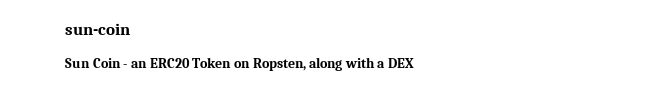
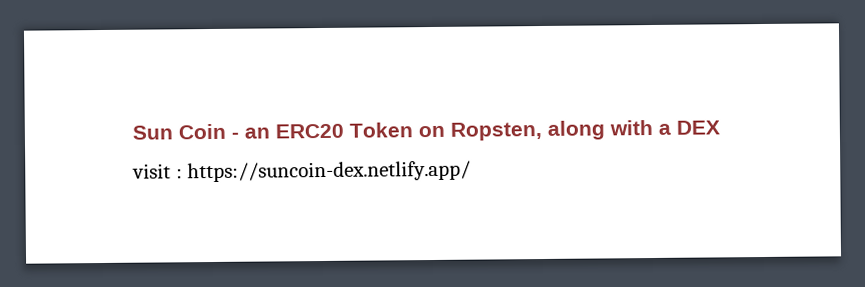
[65,23,130,35] sun-coin // -> (132, 132) none
(415, 63) none -> [132,160,472,183] // visit : https://suncoin-dex.netlify.app/

